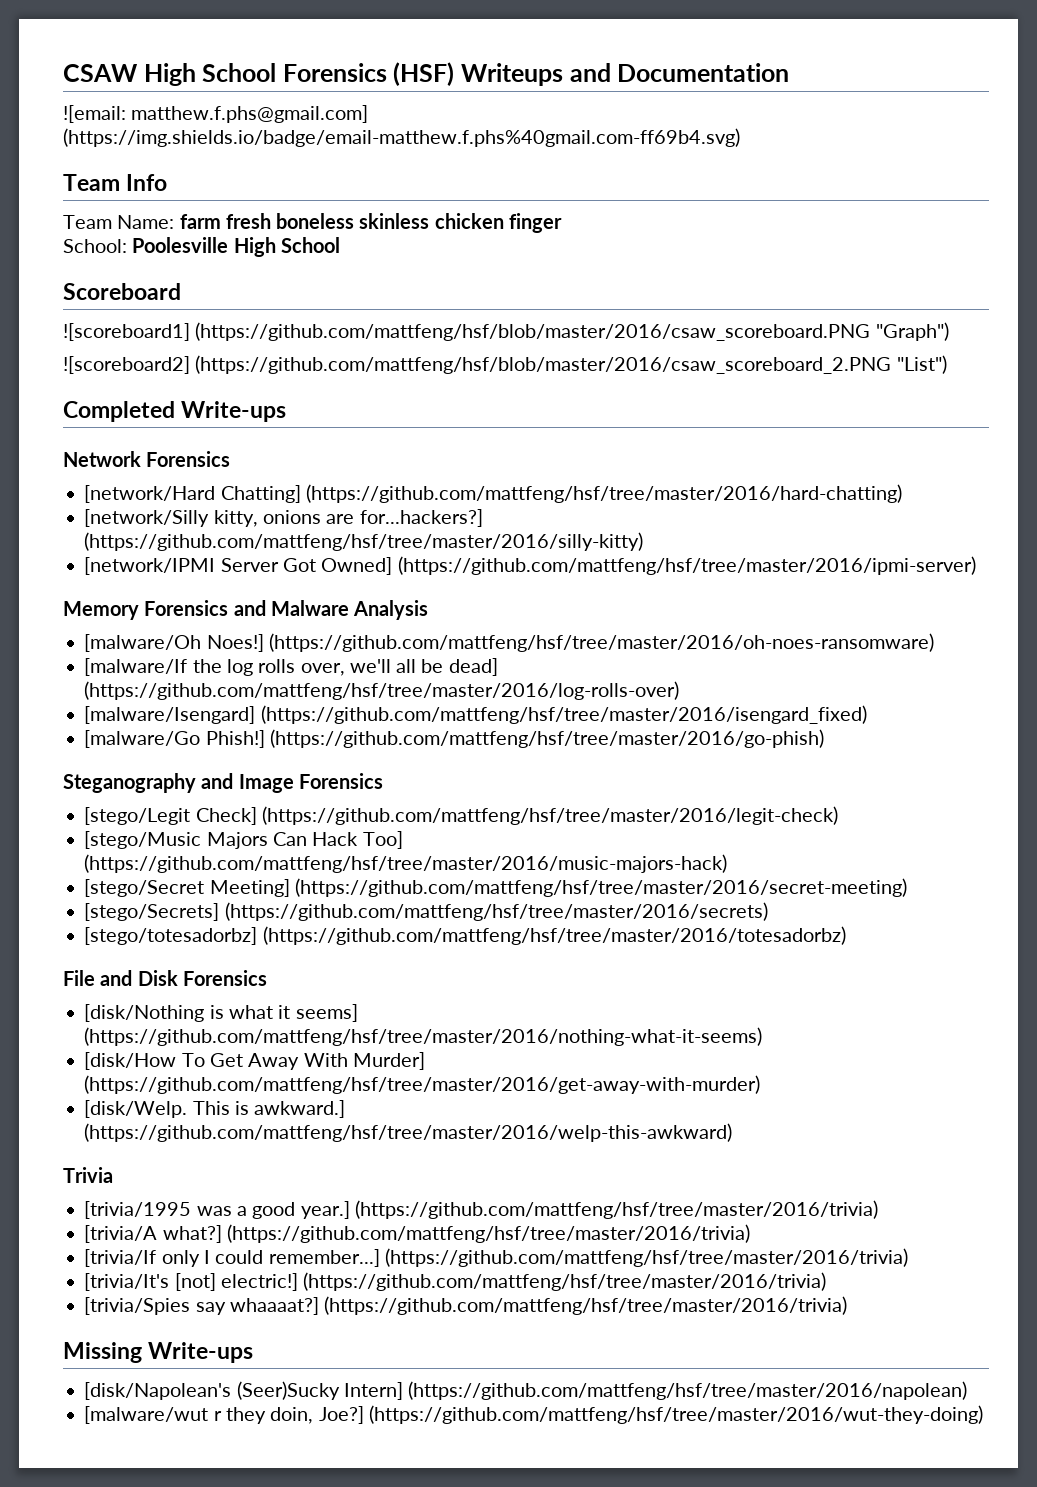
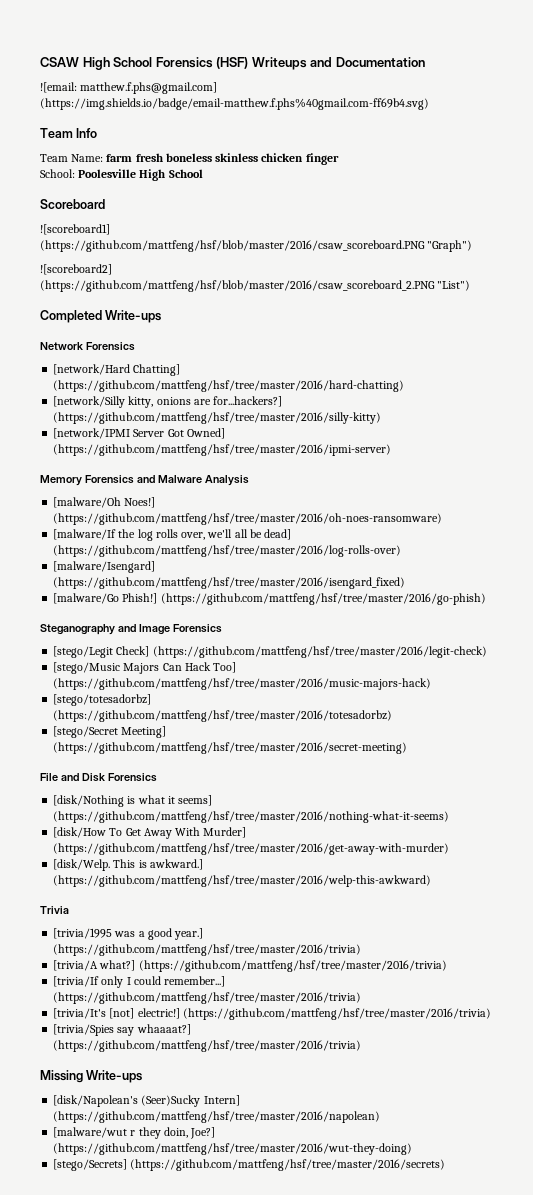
(728, 863) none -> [53,694,152,706] [53,710,393,722] // [stego/totesadorbz] (https://github.com/mattfeng/hsf/tree/master/2016/totesadorbz)
[84,902,768,921] [84,926,846,945] // [stego/Secrets] (https://github.com/mattfeng/hsf/tree/master/2016/secrets) // [stego/totesadorbz] (https://github.com/mattfeng/hsf/tree/master/2016/totesadorbz) -> (408, 748) none
(983, 1414) none -> [53,1159,446,1171] // [stego/Secrets] (https://github.com/mattfeng/hsf/tree/master/2016/secrets)

